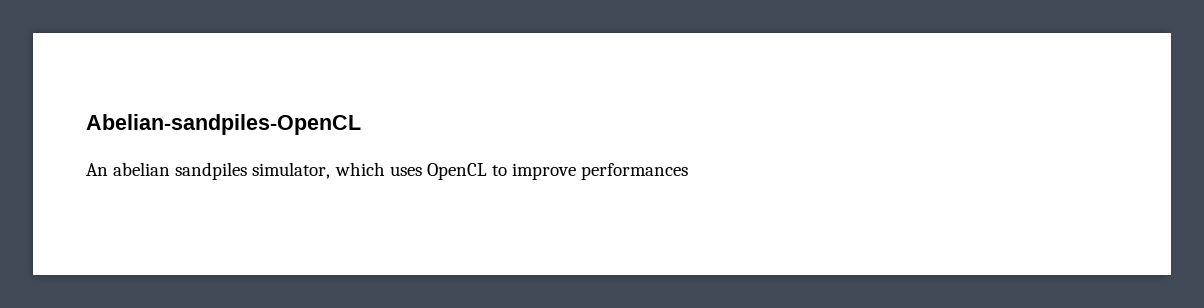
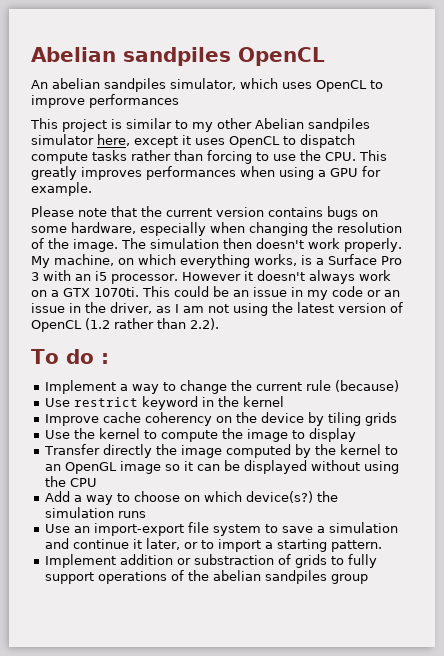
[86,114,361,135] Abelian-sandpiles-OpenCL -> [31,47,325,66] Abelian sandpiles OpenCL
(689, 171) none -> [30,118,370,132] [31,134,355,148] [31,150,387,164] [31,166,381,180] [31,182,92,196] [31,206,378,220] [31,222,402,236] [31,238,402,252] [31,254,402,268] [31,270,391,284] [31,286,400,300] [31,302,403,316] [31,318,219,332] [31,349,109,364] [44,380,399,394] [44,396,284,410] [44,412,397,426] [44,428,356,442] [43,444,398,458] [44,460,399,474] [44,476,97,487] [44,491,338,505] [44,507,146,518] [44,522,398,536] [44,538,382,552] [44,554,377,568] [44,570,368,584] // This project is similar to my other Abelian sandpiles simulator here, except it uses OpenCL to dispatch compute tasks rather than forcing to use the CPU. This greatly improves performances when using a GPU for example. // Please note that the current version contains bugs on some hardware, especially when changing the resolution of the image. The simulation then doesn't work properly. My machine, on which everything works, is a Surface Pro 3 with an i5 processor. However it doesn't always work on a GTX 1070ti. This could be an issue in my code or an issue in the driver, as I am not using the latest version of OpenCL (1.2 rather than 2.2). // To do : // Implement a way to change the current rule (because) // Use restrict keyword in the kernel // Improve cache coherency on the device by tiling grids // Use the kernel to compute the image to display // Transfer directly the image computed by the kernel to an OpenGL image so it can be displayed without using the CPU // Add a way to choose on which device(s?) the simulation runs // Use an import-export file system to save a simulation and continue it later, or to import a starting pattern. // Implement addition or substraction of grids to fully support operations of the abelian sandpiles group

